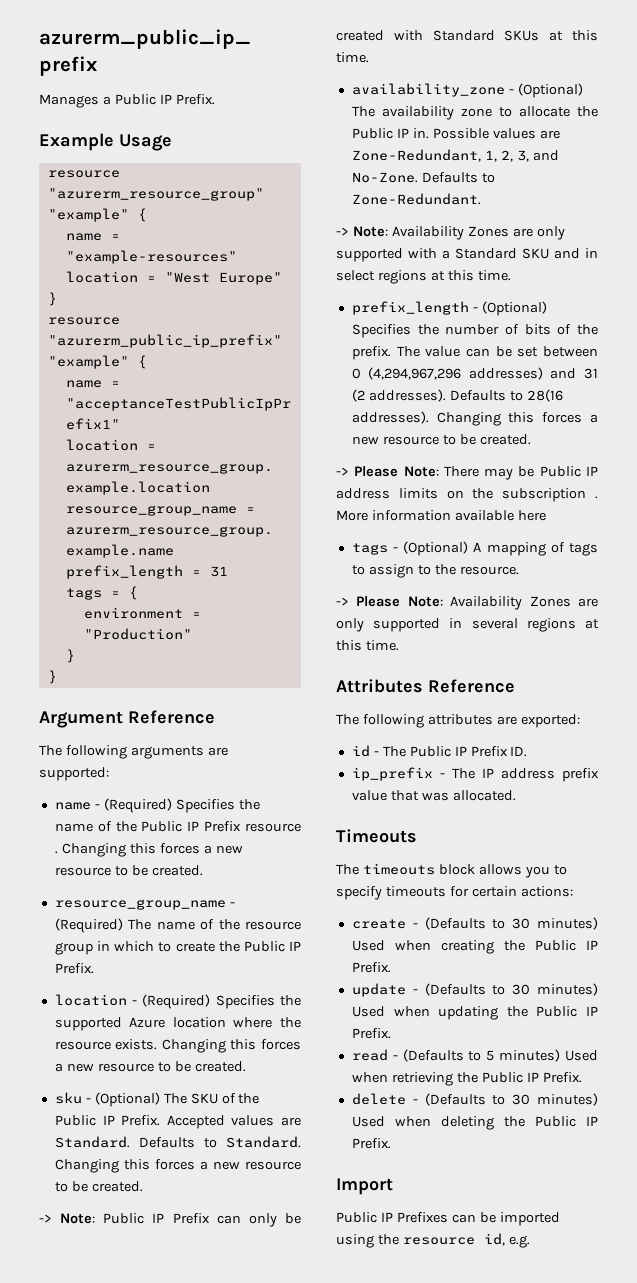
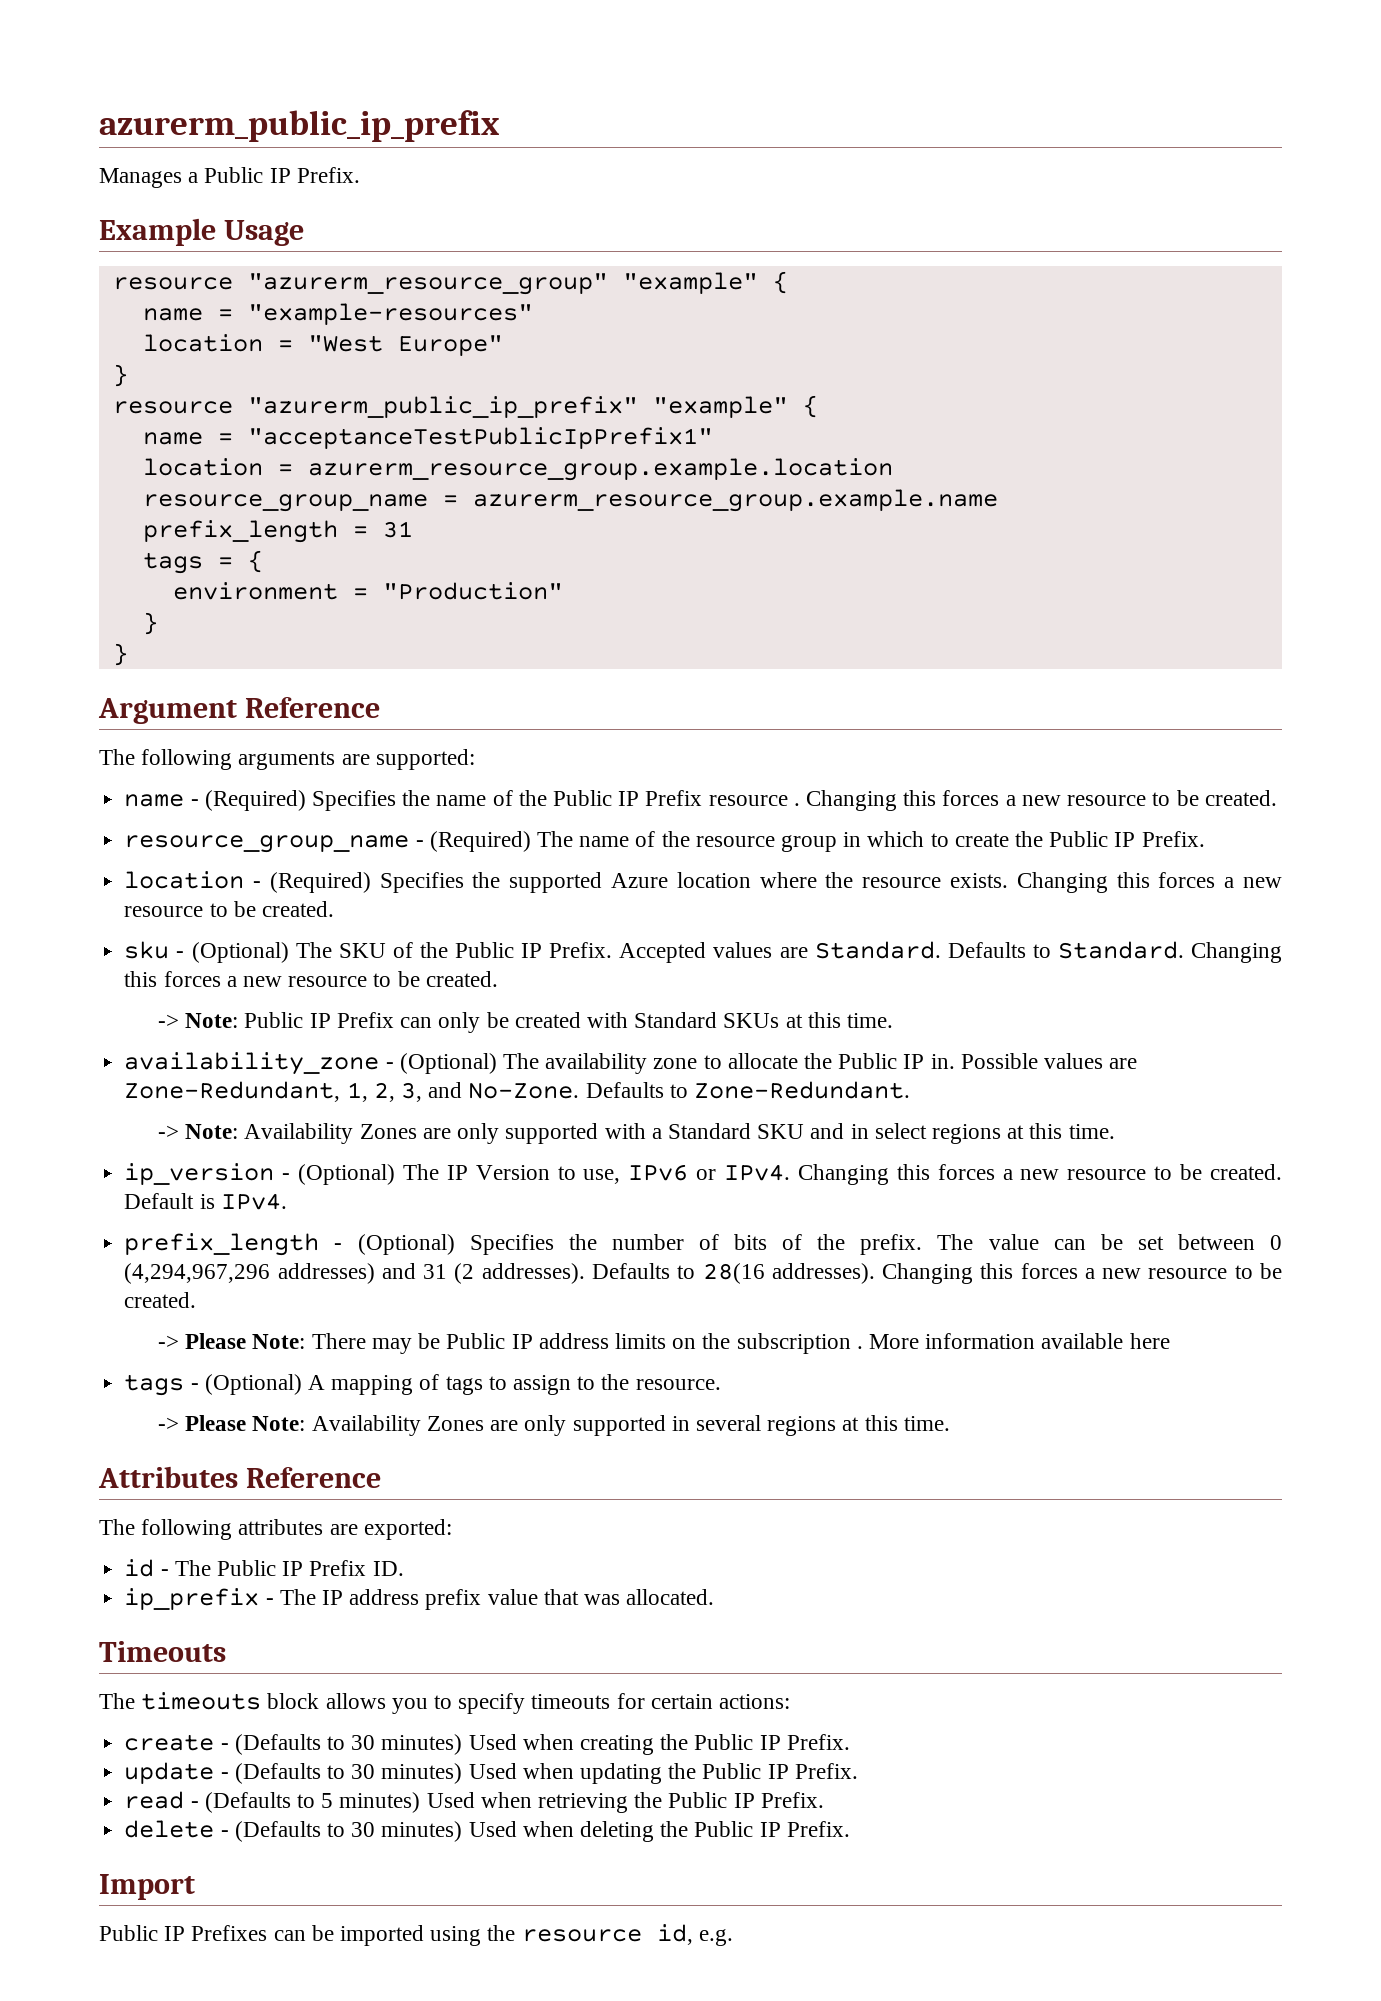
(511, 275) none -> [124,1163,1283,1185] [124,1193,287,1210] // ip_version - (Optional) The IP Version to use, IPv6 or IPv4. Changing this forces a new resource to be created. Default is IPv4.

